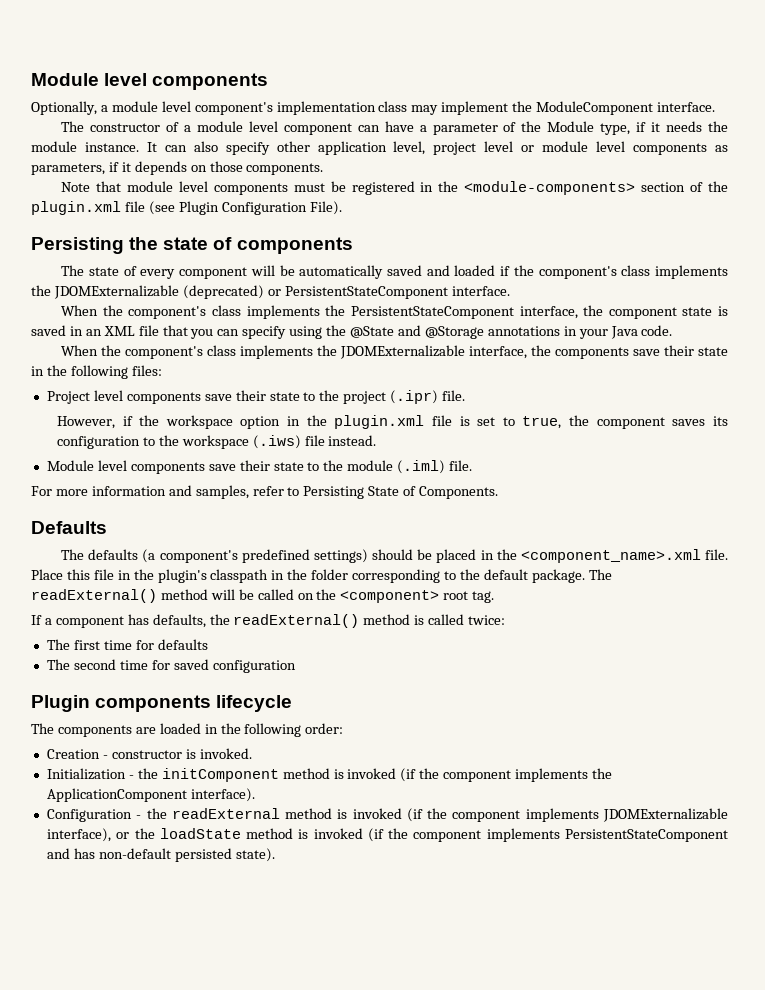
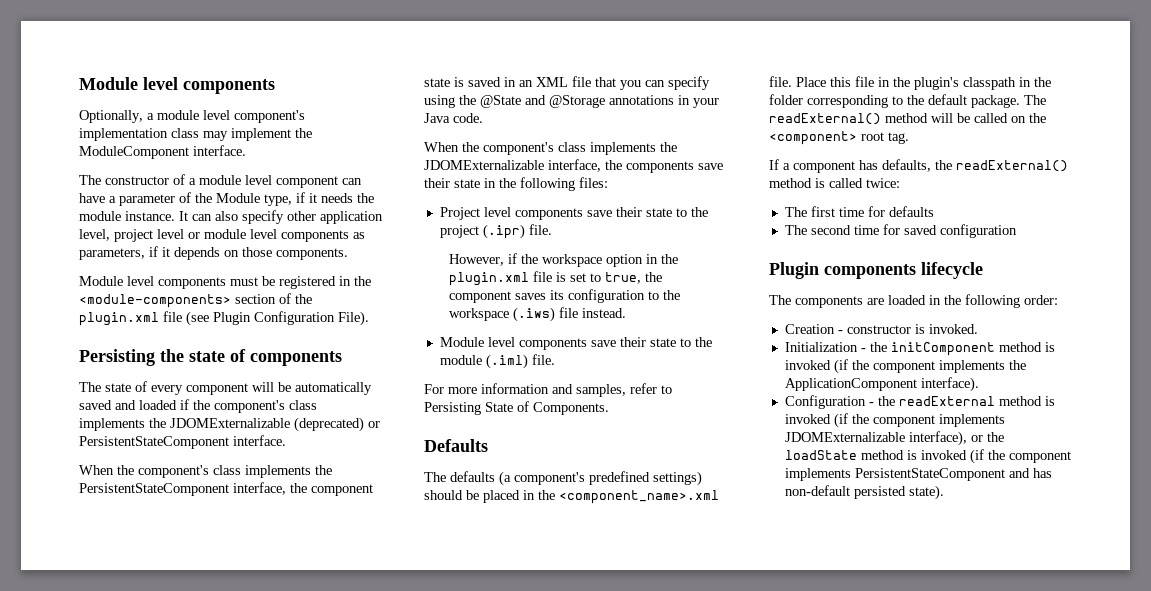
[61,181,173,192] Note that module -> [79,276,123,286] Module

